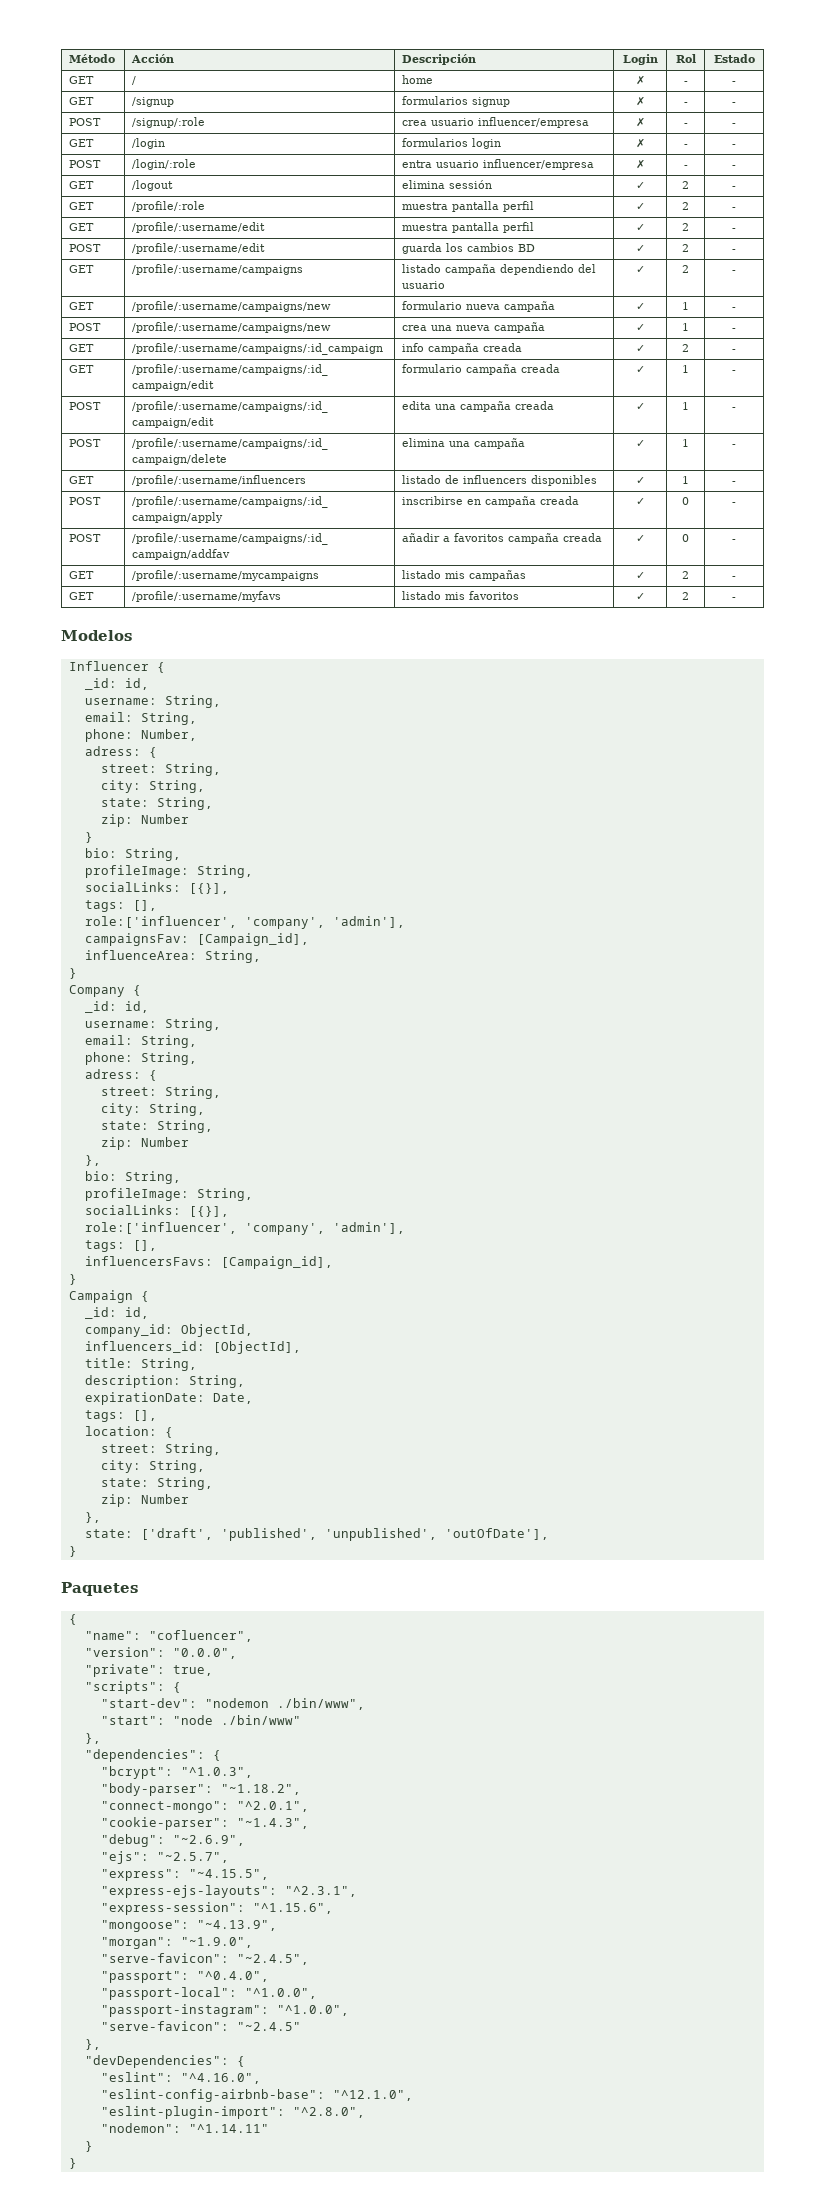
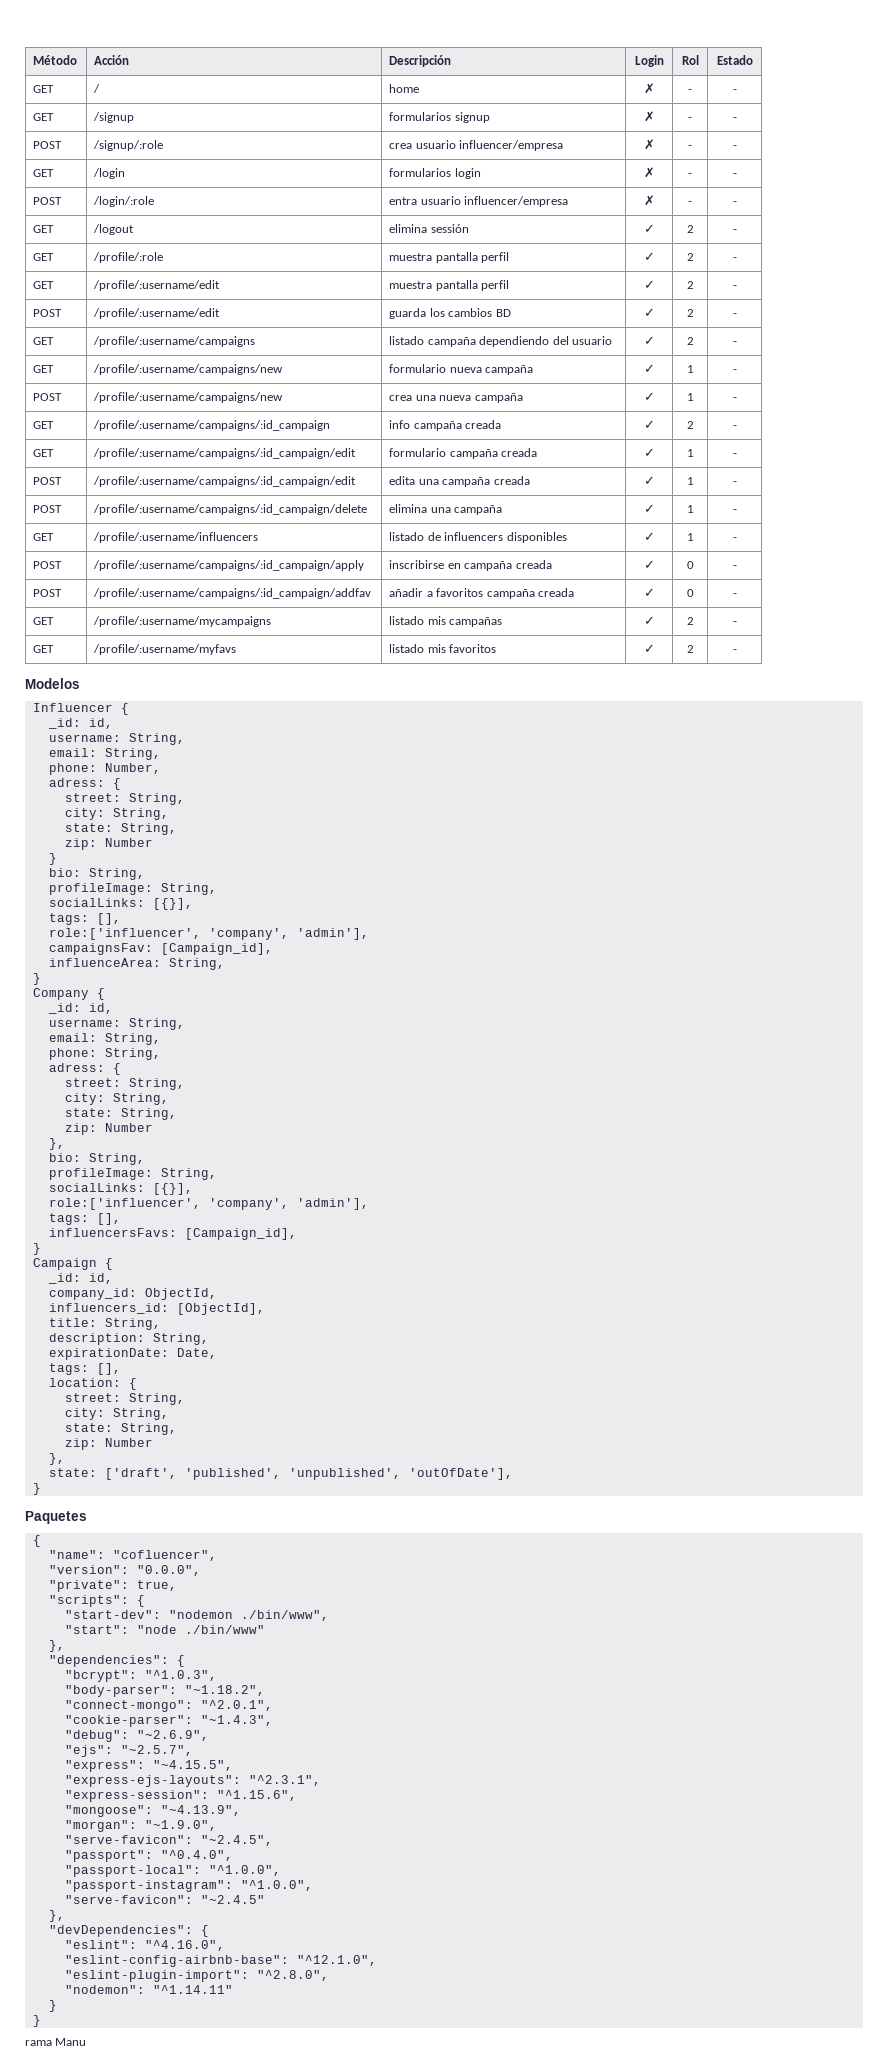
(77, 2163) none -> [25,2038,87,2046] // rama Manu

